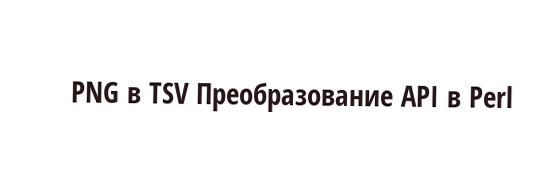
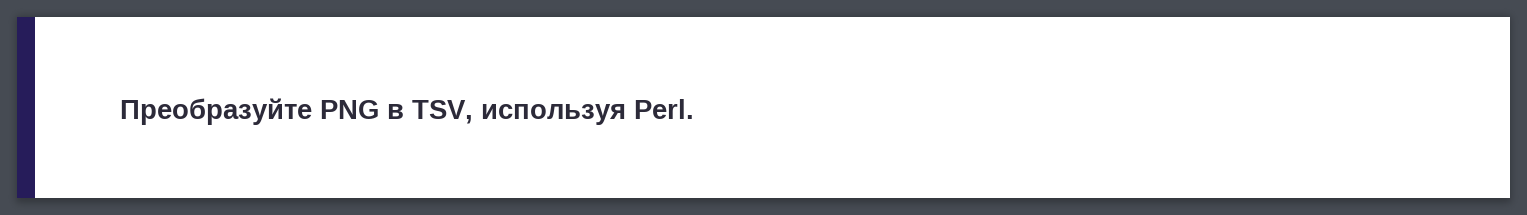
(70, 92) none -> [120,98,312,125] Преобразуйте
[147,82,514,114] TSV Преобразование API в Perl -> [412,99,694,125] TSV, используя Perl.

